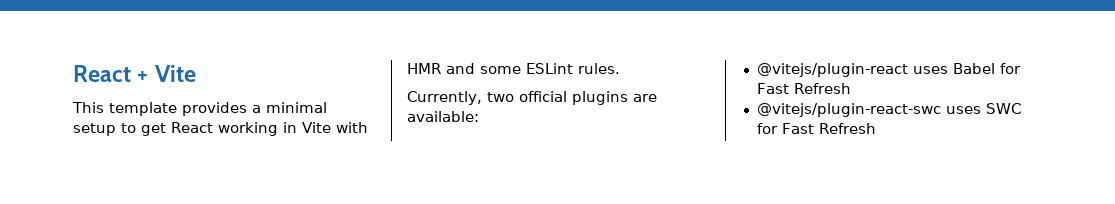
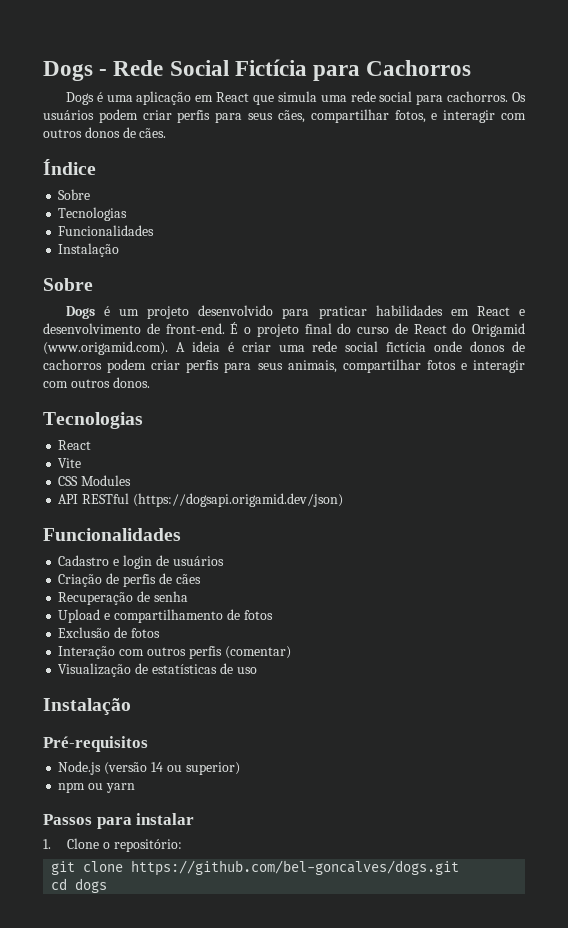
[73,65,196,82] [72,102,327,116] [73,122,368,136] [407,63,620,74] [407,91,657,105] [407,111,479,122] [756,63,1021,77] [756,83,851,94] [756,103,1021,117] [756,123,876,134] React + Vite // This template provides a minimal setup to get React working in Vite with HMR and some ESLint rules. // Currently, two official plugins are available: // @vitejs/plugin-react uses Babel for Fast Refresh // @vitejs/plugin-react-swc uses SWC for Fast Refresh -> [43,59,472,81] [65,91,526,105] [43,109,526,123] [43,127,167,138] [43,159,96,175] [58,189,91,200] [58,207,128,221] [58,225,155,236] [58,243,120,257] [43,278,93,291] [65,305,526,319] [43,322,525,337] [43,341,525,355] [43,359,525,373] [43,377,150,388] [43,412,143,429] [58,440,92,450] [58,458,82,468] [58,475,132,486] [58,493,343,507] [43,528,181,541] [58,555,224,569] [58,573,201,587] [58,591,188,605] [58,609,273,623] [58,627,160,638] [58,646,291,659] [58,663,257,677] [43,698,131,715] [43,736,148,752] [58,761,240,775] [58,782,135,793] [43,813,195,829] [43,838,182,852] [51,860,460,876] [51,878,108,893] Dogs - Rede Social Fictícia para Cachorros // Dogs é uma aplicação em React que simula uma rede social para cachorros. Os usuários podem criar perfis para seus cães, compartilhar fotos, e interagir com outros donos de cães. // Índice // Sobre // Tecnologias // Funcionalidades // Instalação // Sobre // Dogs é um projeto desenvolvido para praticar habilidades em React e desenvolvimento de front-end. É o projeto final do curso de React do Origamid (www.origamid.com). A ideia é criar uma rede social fictícia onde donos de cachorros podem criar perfis para seus animais, compartilhar fotos e interagir com outros donos. // Tecnologias // React // Vite // CSS Modules // API RESTful (https://dogsapi.origamid.dev/json) // Funcionalidades // Cadastro e login de usuários // Criação de perfis de cães // Recuperação de senha // Upload e compartilhamento de fotos // Exclusão de fotos // Interação com outros perfis (comentar) // Visualização de estatísticas de uso // Instalação // Pré-requisitos // Node.js (versão 14 ou superior) // npm ou yarn // Passos para instalar // 1. Clone o repositório: // git clone https://github.com/bel-goncalves/dogs.git // cd dogs

